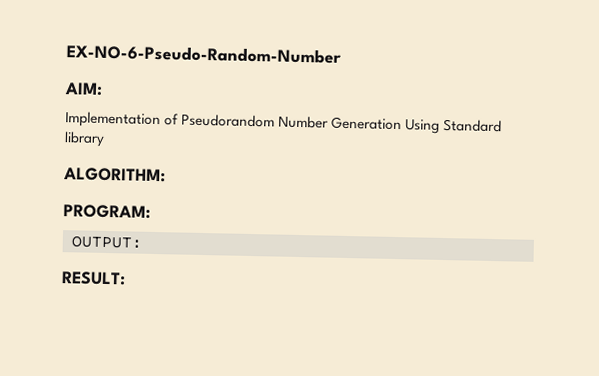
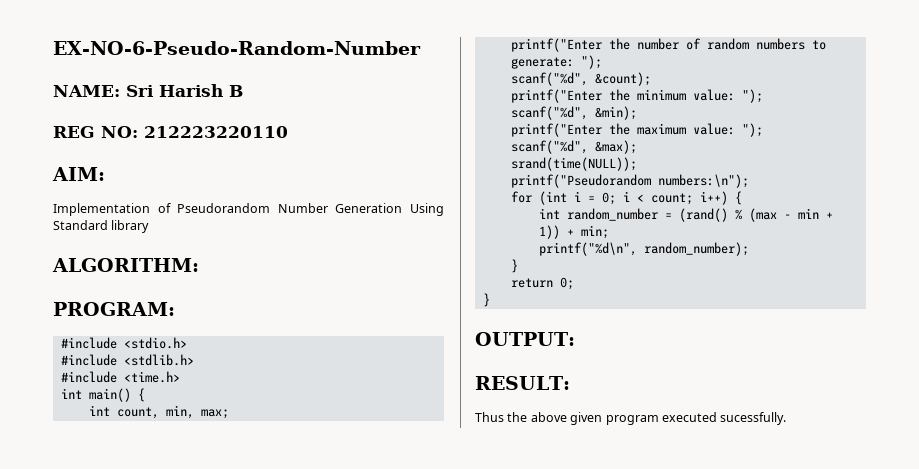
(341, 54) none -> [53,84,243,97] [53,126,288,138] // NAME: Sri Harish B // REG NO: 212223220110
[71,235,142,249] [61,271,126,286] OUTPUT: // RESULT: -> [60,337,187,349] [60,354,194,366] [60,371,180,383] [60,388,145,402] [88,405,229,419] [510,38,826,52] [510,55,602,69] [510,72,651,86] [510,89,763,103] [510,106,637,120] [510,123,763,137] [510,140,637,154] [510,157,637,171] [510,174,749,188] [510,191,742,205] [538,208,833,222] [538,225,609,239] [538,242,749,256] [510,259,518,273] [510,277,574,290] [482,293,490,307] [475,332,575,346] [475,376,570,390] [475,412,787,425] #include <stdio.h> // #include <stdlib.h> // #include <time.h> // int main() { // int count, min, max; // printf("Enter the number of random numbers to generate: "); // scanf("%d", &count); // printf("Enter the minimum value: "); // scanf("%d", &min); // printf("Enter the maximum value: "); // scanf("%d", &max); // srand(time(NULL)); // printf("Pseudorandom numbers:\n"); // for (int i = 0; i < count; i++) { // int random_number = (rand() % (max - min + 1)) + min; // printf("%d\n", random_number); // } // return 0; // } // OUTPUT: // RESULT: // Thus the above given program executed sucessfully.

